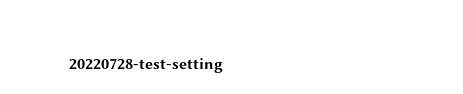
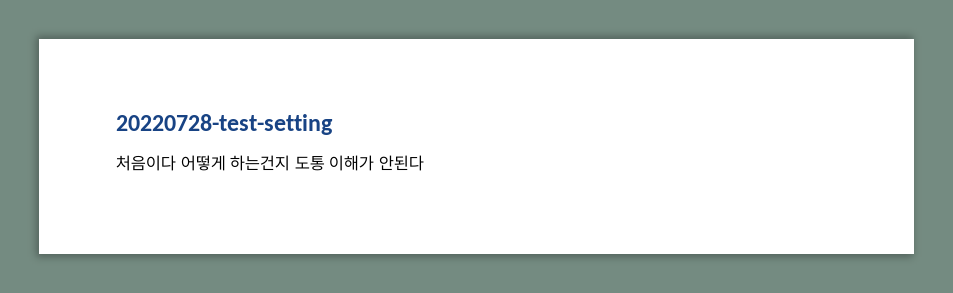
(223, 65) none -> [116,155,424,171] // 처음이다 어떻게 하는건지 도통 이해가 안된다

